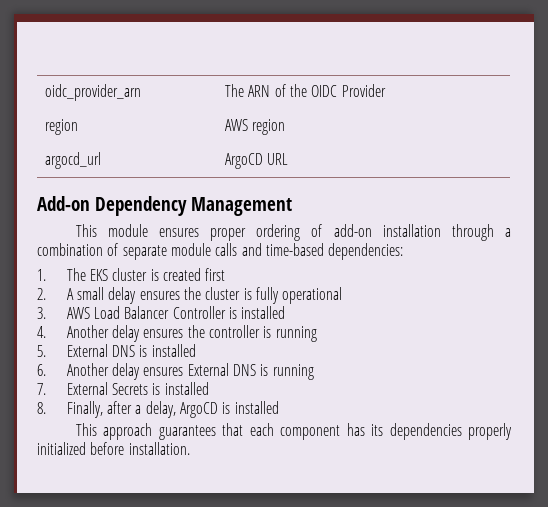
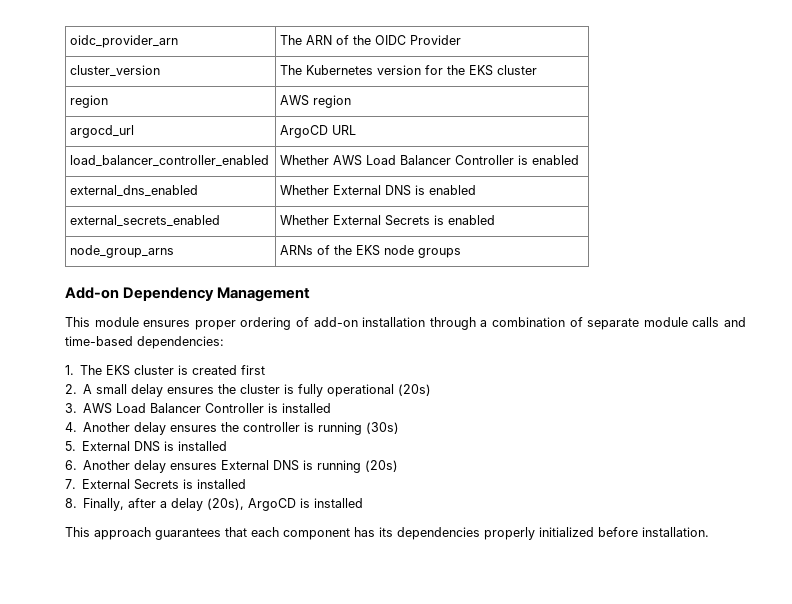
(386, 90) none -> [70,65,161,77] [280,65,538,76] // cluster_version | The Kubernetes version for the EKS cluster
(289, 159) none -> [70,155,270,167] [280,155,580,166] [70,185,199,197] [280,185,477,196] [70,215,221,227] [280,215,496,226] [70,245,175,258] [280,245,462,258] // load_balancer_controller_enabled | Whether AWS Load Balancer Controller is enabled // external_dns_enabled | Whether External DNS is enabled // external_secrets_enabled | Whether External Secrets is enabled // node_group_arns | ARNs of the EKS node groups
(343, 295) none -> [398,384,432,396] (20s)
(317, 334) none -> [366,422,400,434] (30s)
(314, 372) none -> [365,460,399,472] (20s)
[145,401,176,418] delay, -> [171,498,245,511] delay (20s),

